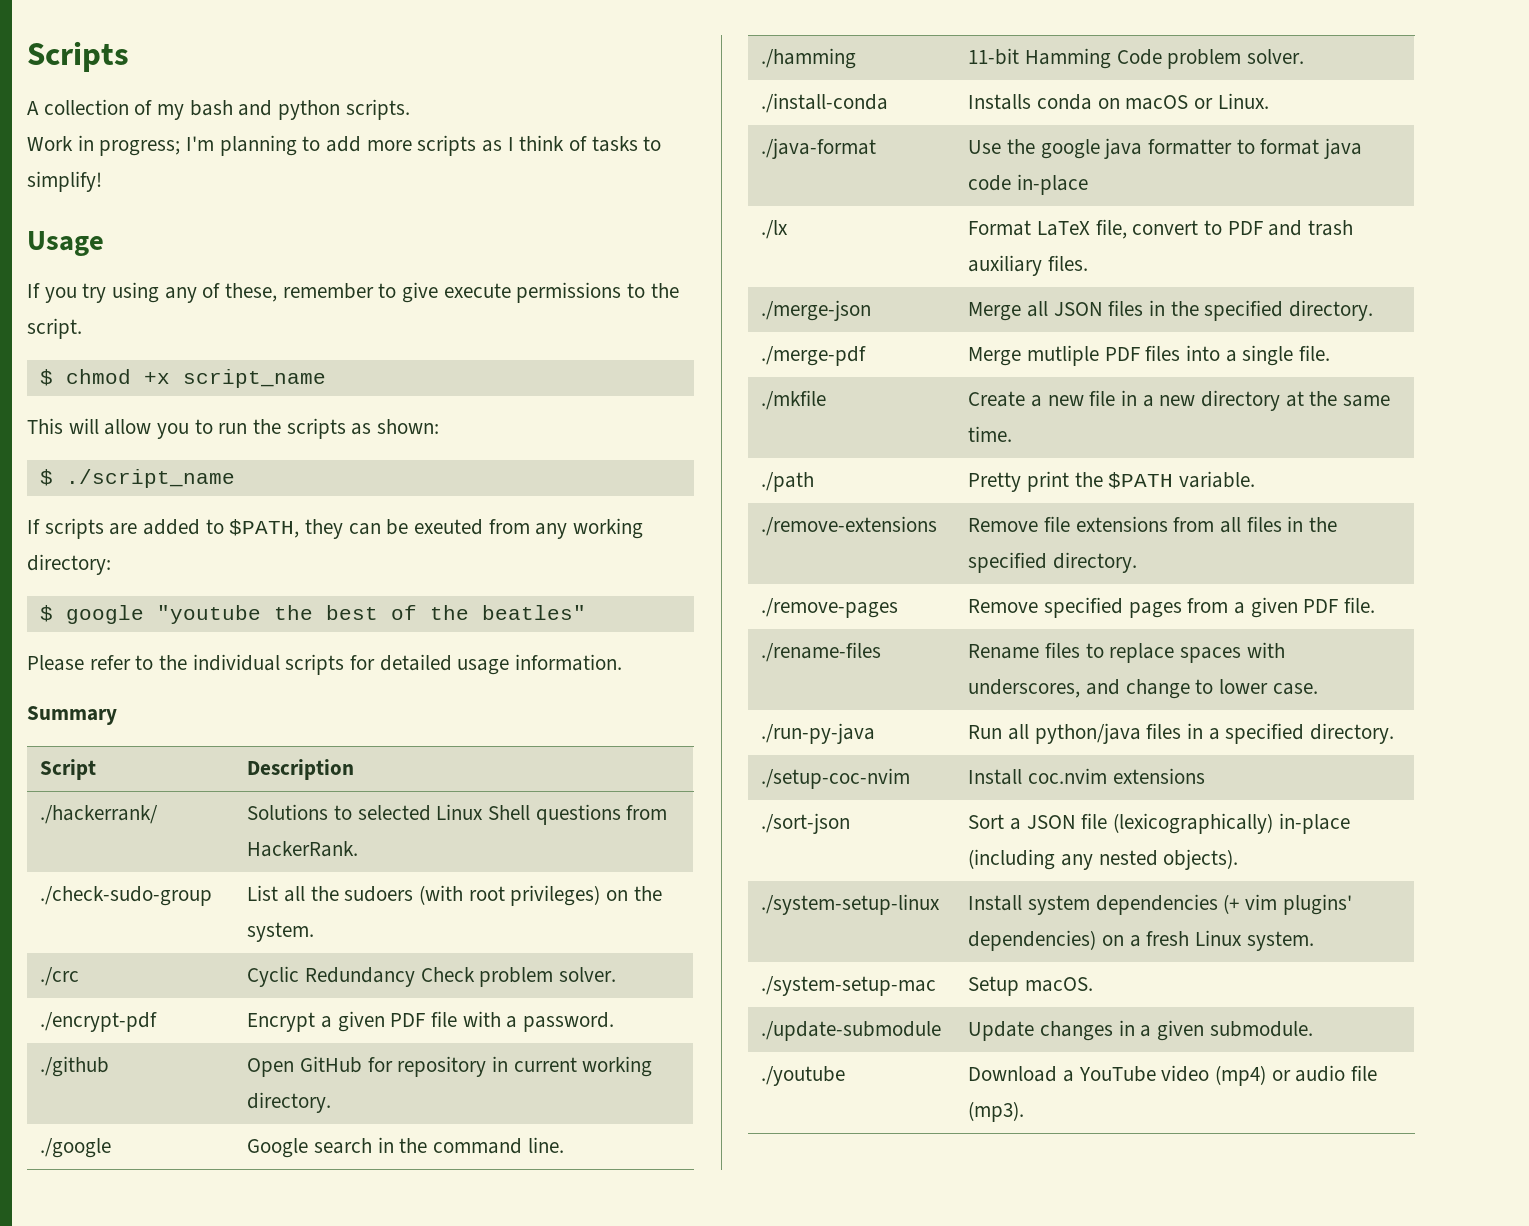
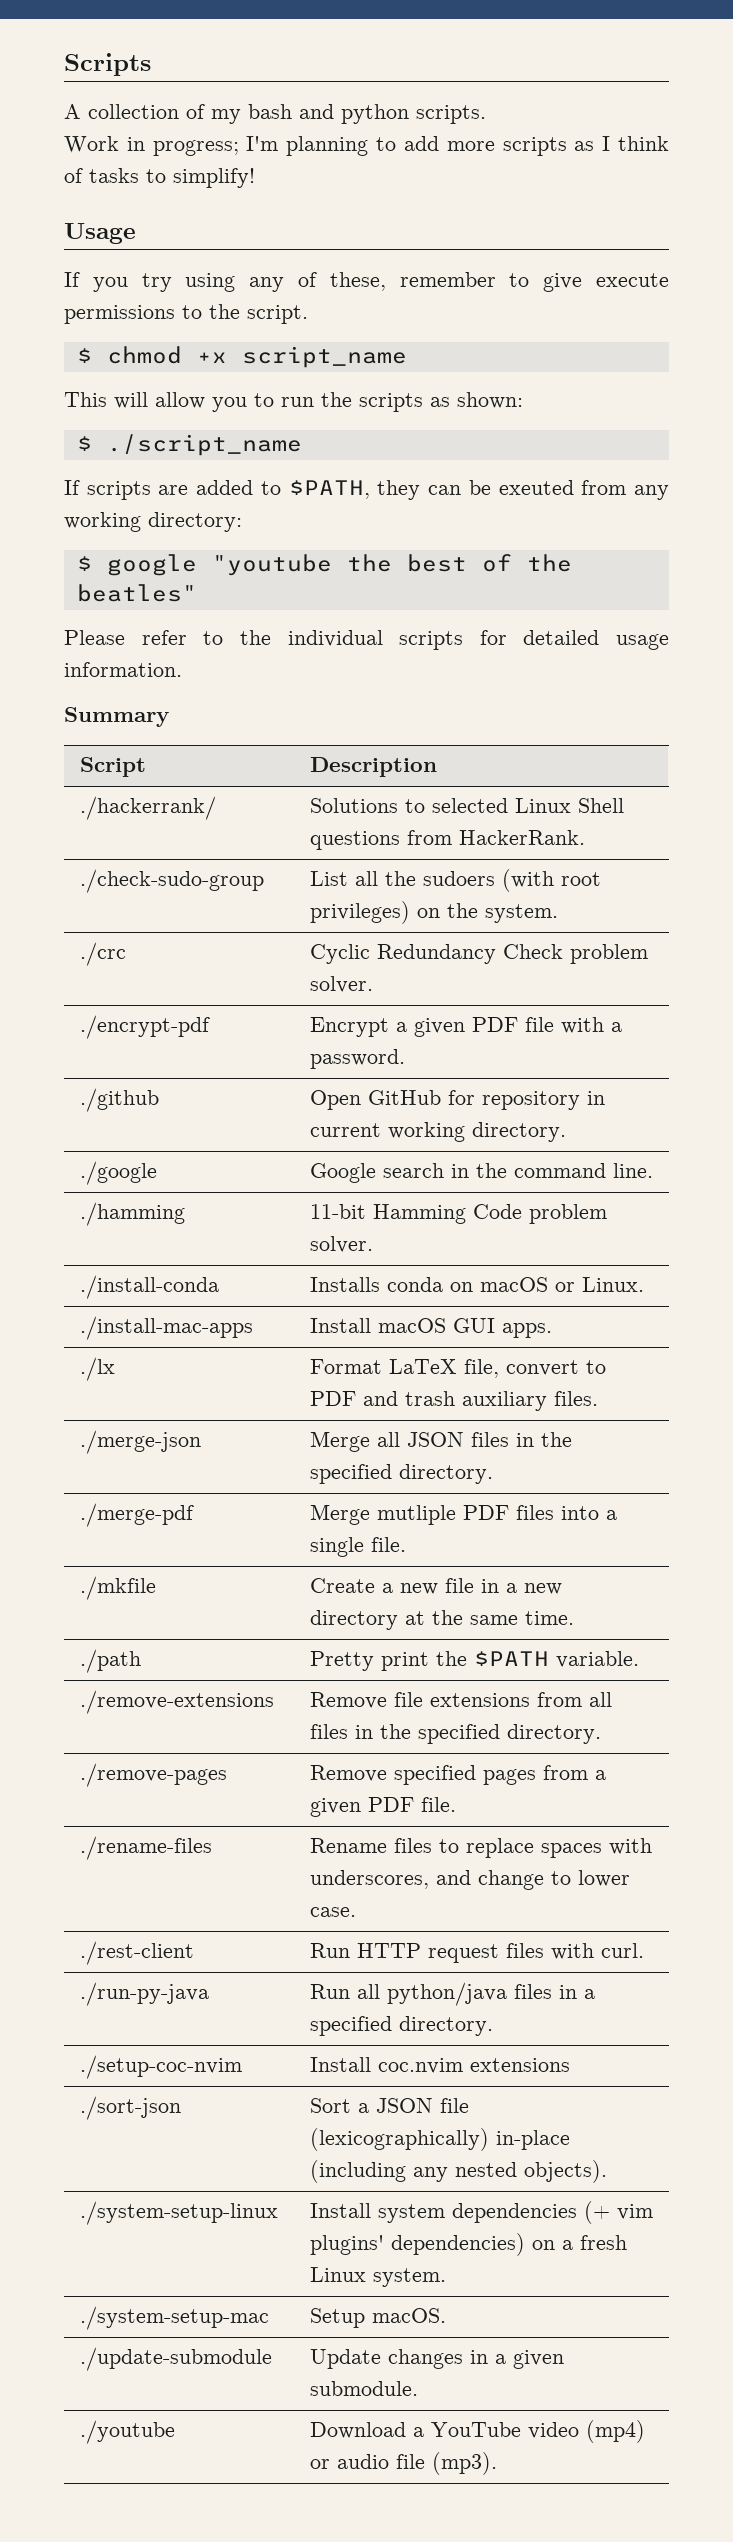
[761,138,877,159] [968,138,1362,159] [968,174,1088,195] ./java-format | Use the google java formatter to format java code in-place -> [79,1316,253,1340] [309,1318,552,1338] ./install-mac-apps | Install macOS GUI apps.
(1318, 689) none -> [79,1941,194,1965] [309,1943,644,1963] // ./rest-client | Run HTTP request files with curl.

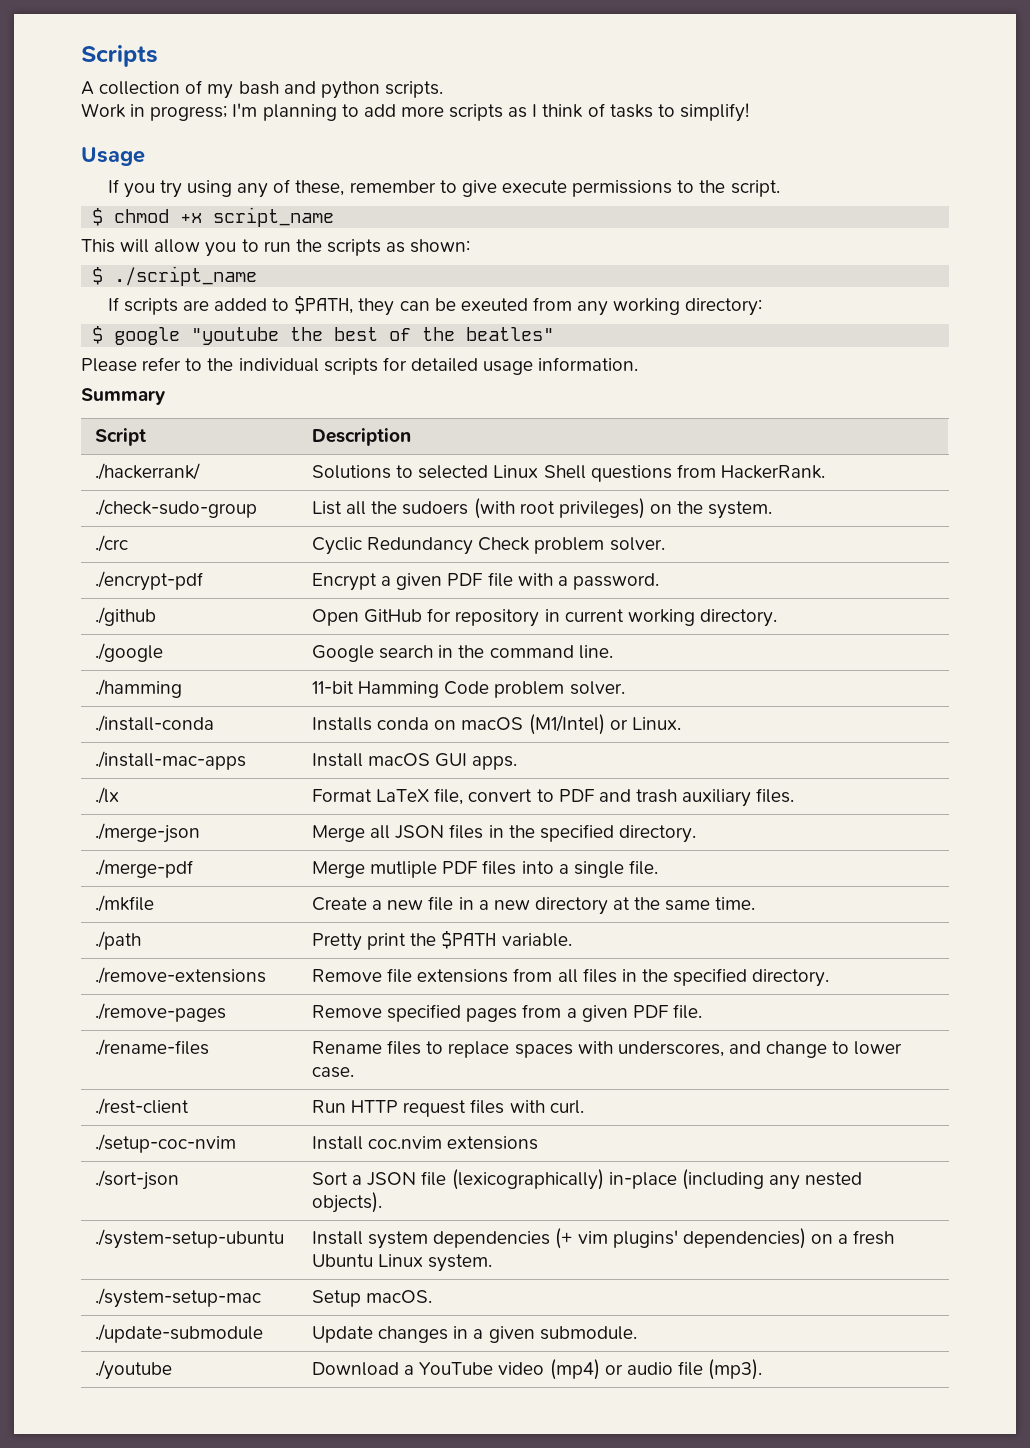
(548, 1284) none -> [528,714,605,735] (M1/Intel)
[79,1982,209,2006] [309,1982,595,2006] [309,2016,493,2036] // ./run-py-java | Run all python/java files in a specified directory. -> (584, 1107) none
[79,2201,278,2225] ./system-setup-linux -> [94,1229,284,1249] ./system-setup-ubuntu
(627, 2242) none -> [311,1254,373,1267] Ubuntu

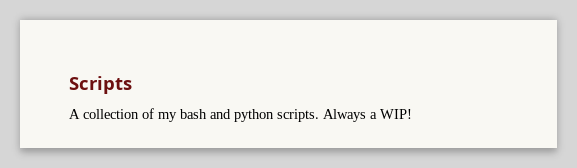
[81,103,749,122] [81,147,145,166] [107,179,780,198] [92,207,335,227] [81,239,471,257] [92,266,258,286] [107,296,763,316] [92,326,555,345] [81,357,639,375] [81,388,165,405] [94,428,146,446] [311,428,411,446] [94,463,200,480] [311,464,825,482] [94,499,257,518] [311,498,773,519] [94,535,128,552] [311,537,665,555] [94,571,203,591] [311,572,659,591] [94,607,156,626] [311,608,777,627] [94,643,163,662] [311,645,613,662] [94,679,182,698] [311,681,625,698] [94,715,214,732] [311,714,681,735] [94,751,246,770] [311,753,518,770] [94,787,119,804] [311,788,795,807] [94,823,200,843] [311,824,696,843] [94,859,193,878] [311,860,658,878] [94,895,154,912] [311,896,756,915] [94,931,141,950] [311,931,572,951] [94,967,266,984] [311,968,830,987] [94,1003,226,1022] [311,1004,702,1022] [94,1039,209,1056] [311,1040,903,1058] [311,1067,354,1078] [94,1098,189,1115] [311,1099,584,1117] [94,1134,236,1153] [311,1136,539,1150] [94,1170,179,1190] [311,1169,863,1190] [311,1192,382,1213] [94,1229,284,1249] [311,1228,895,1249] [311,1254,493,1272] [94,1288,261,1308] [311,1290,433,1307] [94,1324,263,1343] [311,1326,637,1343] [94,1360,172,1380] [311,1359,763,1380] // Work in progress; I'm planning to add more scripts as I think of tasks to simplify! // Usage // If you try using any of these, remember to give execute permissions to the script. // $ chmod +x script_name // This will allow you to run the scripts as shown: // $ ./script_name // If scripts are added to $PATH, they can be exeuted from any working directory: // $ google "youtube the best of the beatles" // Please refer to the individual scripts for detailed usage information. // Summary // Script | Description // ./hackerrank/ | Solutions to selected Linux Shell questions from HackerRank. // ./check-sudo-group | List all the sudoers (with root privileges) on the system. // ./crc | Cyclic Redundancy Check problem solver. // ./encrypt-pdf | Encrypt a given PDF file with a password. // ./github | Open GitHub for repository in current working directory. // ./google | Google search in the command line. // ./hamming | 11-bit Hamming Code problem solver. // ./install-conda | Installs conda on macOS (M1/Intel) or Linux. // ./install-mac-apps | Install macOS GUI apps. // ./lx | Format LaTeX file, convert to PDF and trash auxiliary files. // ./merge-json | Merge all JSON files in the specified directory. // ./merge-pdf | Merge mutliple PDF files into a single file. // ./mkfile | Create a new file in a new directory at the same time. // ./path | Pretty print the $PATH variable. // ./remove-extensions | Remove file extensions from all files in the specified directory. // ./remove-pages | Remove specified pages from a given PDF file. // ./rename-files | Rename files to replace spaces with underscores, and change to lower case. // ./rest-client | Run HTTP request files with curl. // ./setup-coc-nvim | Install coc.nvim extensions // ./sort-json | Sort a JSON file (lexicographically) in-place (including any nested objects). // ./system-setup-ubuntu | Install system dependencies (+ vim plugins' dependencies) on a fresh Ubuntu Linux system. // ./system-setup-mac | Setup macOS. // ./update-submodule | Update changes in a given submodule. // ./youtube | Download a YouTube video (mp4) or audio file (mp3). -> [323,109,412,122] Always a WIP!

